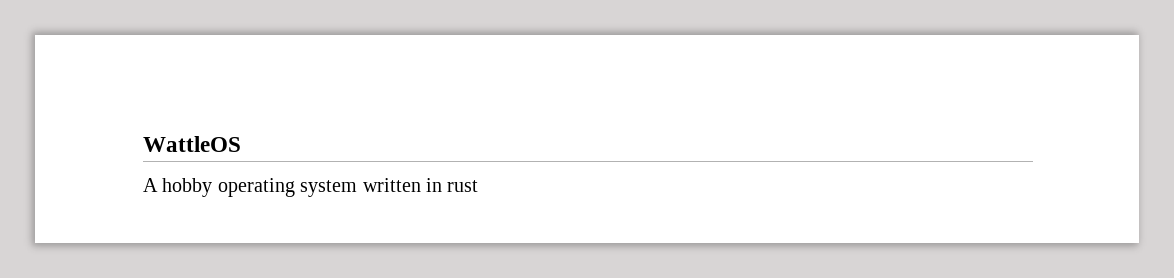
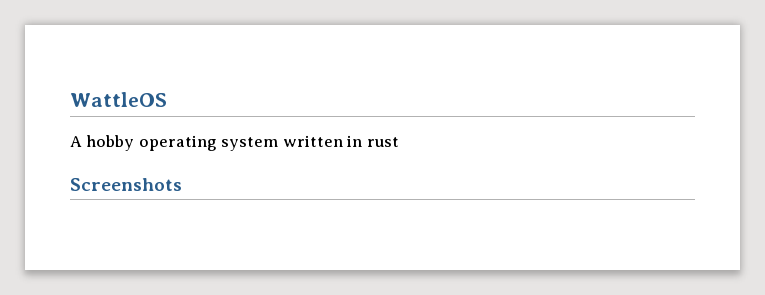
(479, 186) none -> [70,178,182,191] // Screenshots

